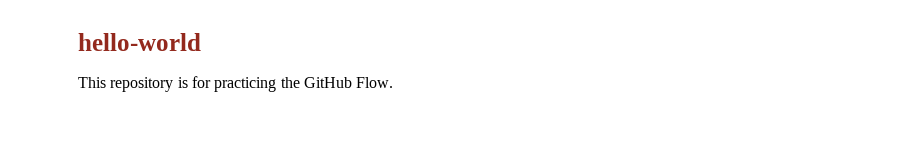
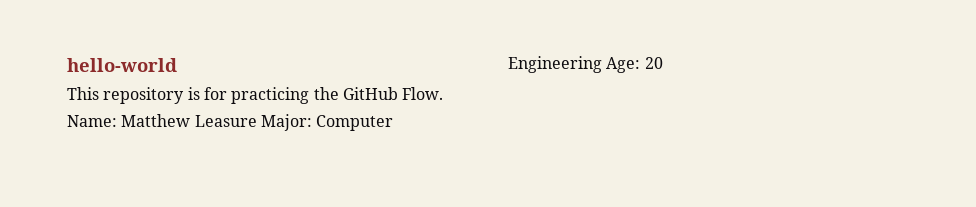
(394, 82) none -> [67,114,394,131] [508,56,663,73] // Name: Matthew Leasure Major: Computer Engineering Age: 20

